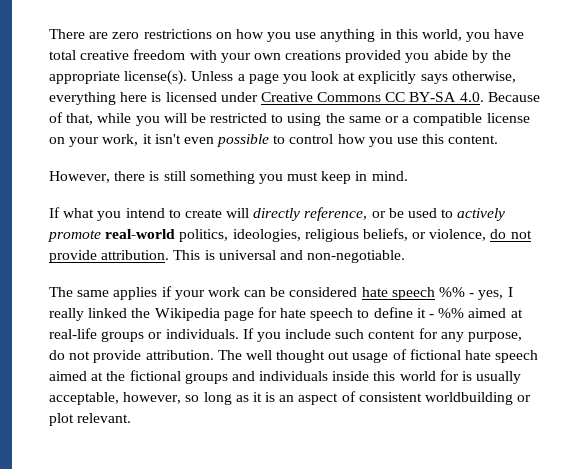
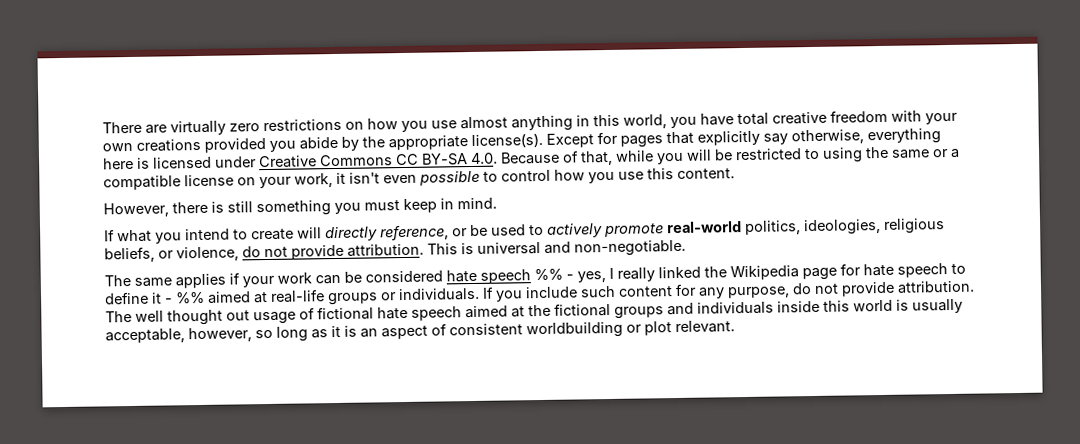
(109, 35) none -> [170,120,226,136] virtually
(317, 35) none -> [460,116,508,130] almost
[191,71,448,84] Unless a page you look at explicitly says -> [546,130,788,148] Except for pages that explicitly say
[439,370,459,381] for -> (893, 305) none

